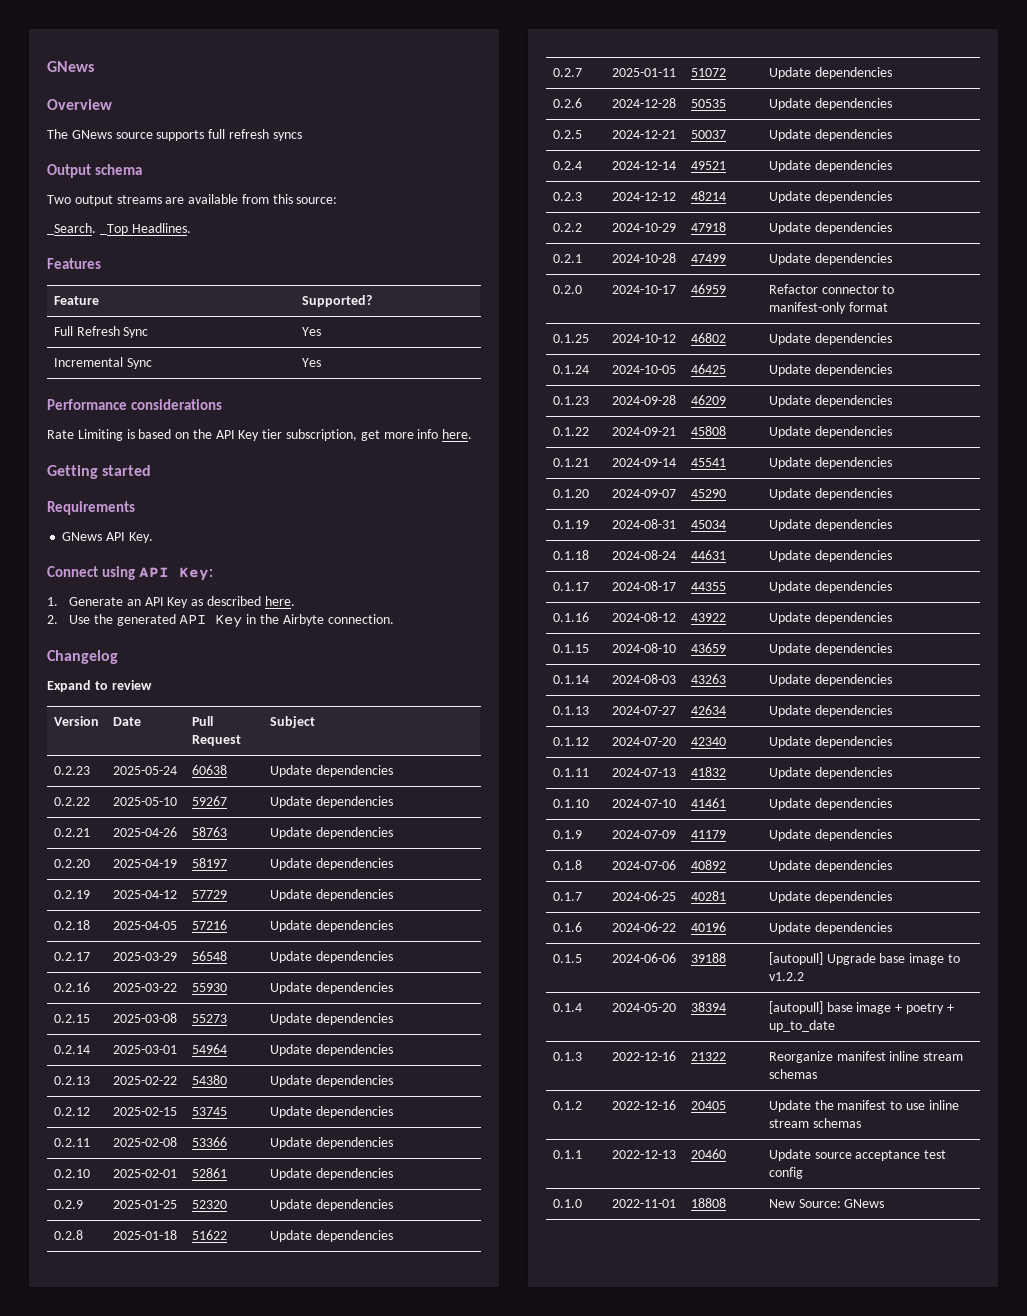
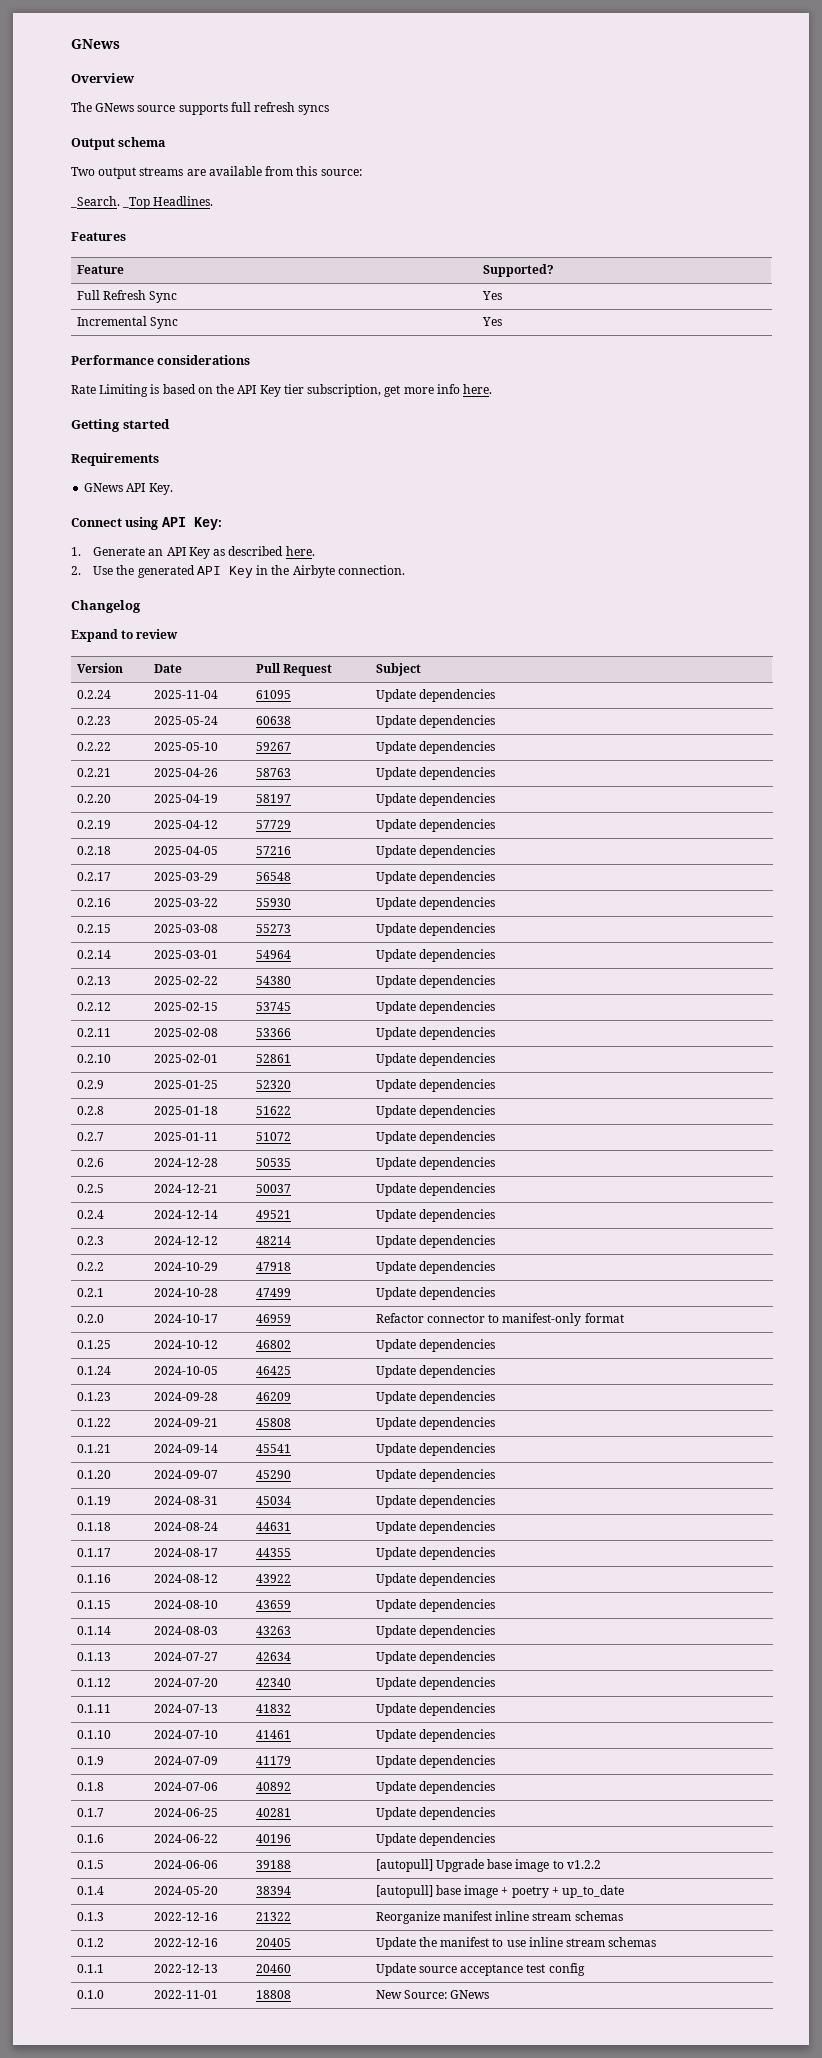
(315, 722) none -> [76,690,111,699] [153,690,218,699] [255,690,291,699] [375,689,495,702] // 0.2.24 | 2025-11-04 | 61095 | Update dependencies

